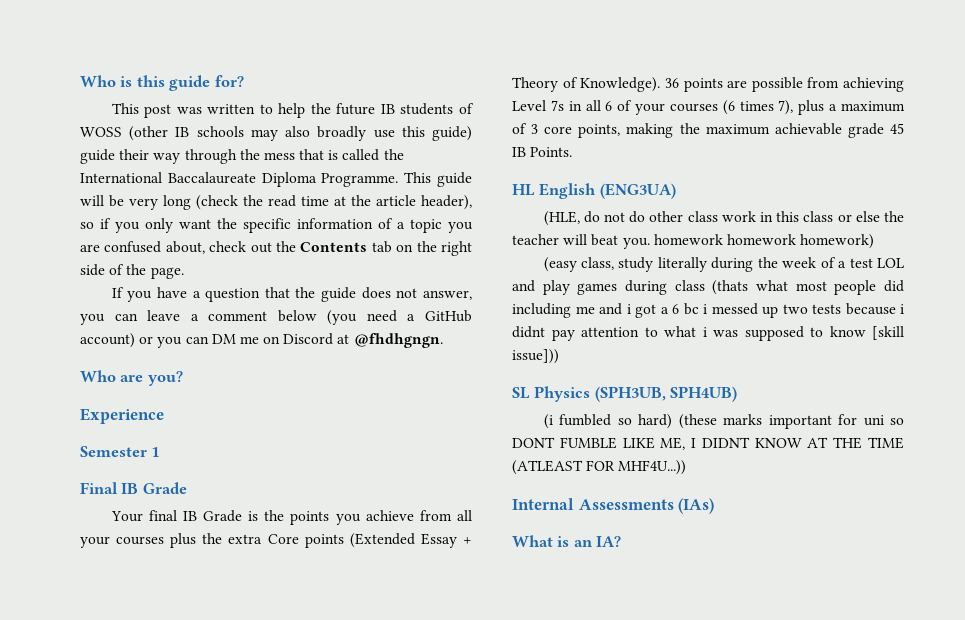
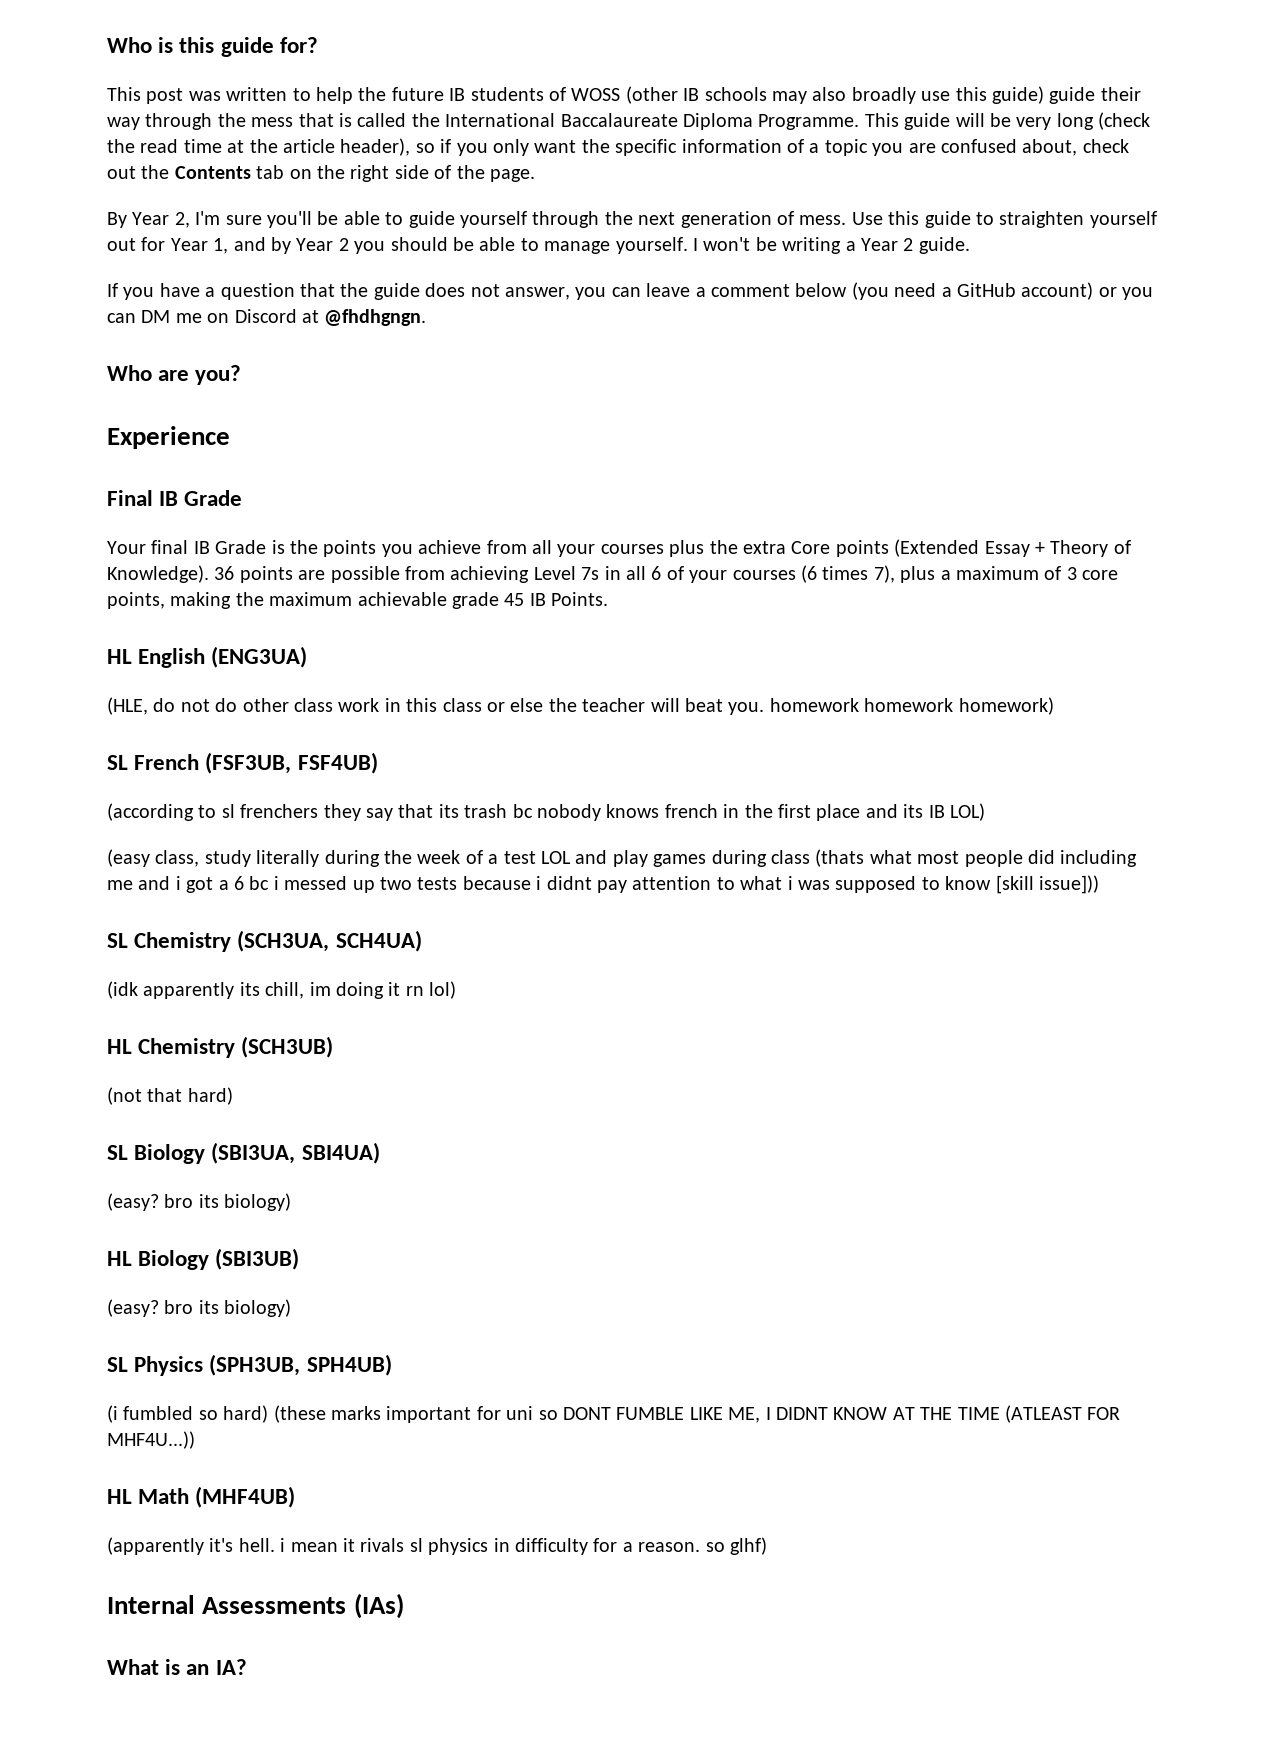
(184, 273) none -> [107,211,1157,228] [107,237,970,254] // By Year 2, I'm sure you'll be able to guide yourself through the next generation of mess. Use this guide to straighten yourself out for Year 1, and by Year 2 you should be able to manage yourself. I won't be writing a Year 2 guide.
[80,446,160,457] // Semester 1 -> (230, 437) none
(875, 241) none -> [107,752,378,774] [107,803,985,821] // SL French (FSF3UB, FSF4UB) // (according to sl frenchers they say that its trash bc nobody knows french in the first place and its IB LOL)
(559, 356) none -> [107,930,422,952] [107,981,457,999] [107,1036,334,1058] [107,1087,233,1105] [107,1142,380,1164] [107,1193,292,1211] [107,1248,300,1270] [107,1299,292,1317] // SL Chemistry (SCH3UA, SCH4UA) // (idk apparently its chill, im doing it rn lol) // HL Chemistry (SCH3UB) // (not that hard) // SL Biology (SBI3UA, SBI4UA) // (easy? bro its biology) // HL Biology (SBI3UB) // (easy? bro its biology)
(687, 467) none -> [107,1486,296,1508] [107,1537,767,1555] // HL Math (MHF4UB) // (apparently it's hell. i mean it rivals sl physics in difficulty for a reason. so glhf)

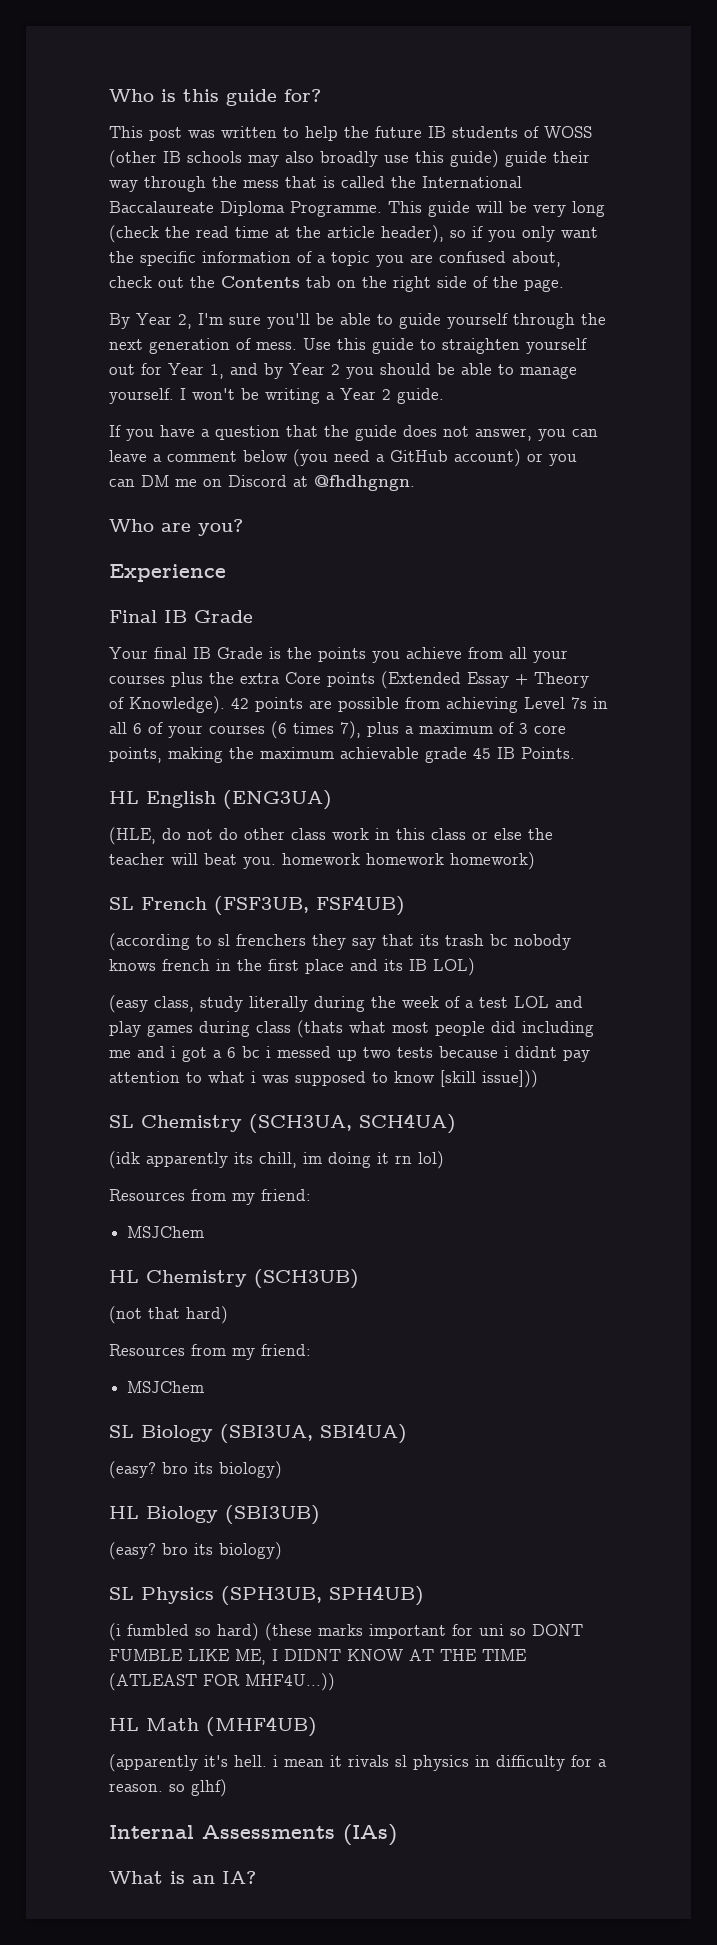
[214,566,235,580] 36 -> [231,698,249,709] 42
(457, 990) none -> [109,1189,311,1205] [127,1226,205,1238] // Resources from my friend: // MSJChem
(233, 1096) none -> [109,1344,311,1360] [127,1381,205,1393] // Resources from my friend: // MSJChem

